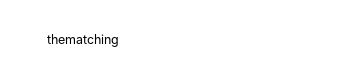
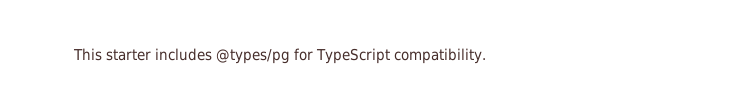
[47,34,119,47] thematching -> [73,48,486,64] This starter includes @types/pg for TypeScript compatibility.

